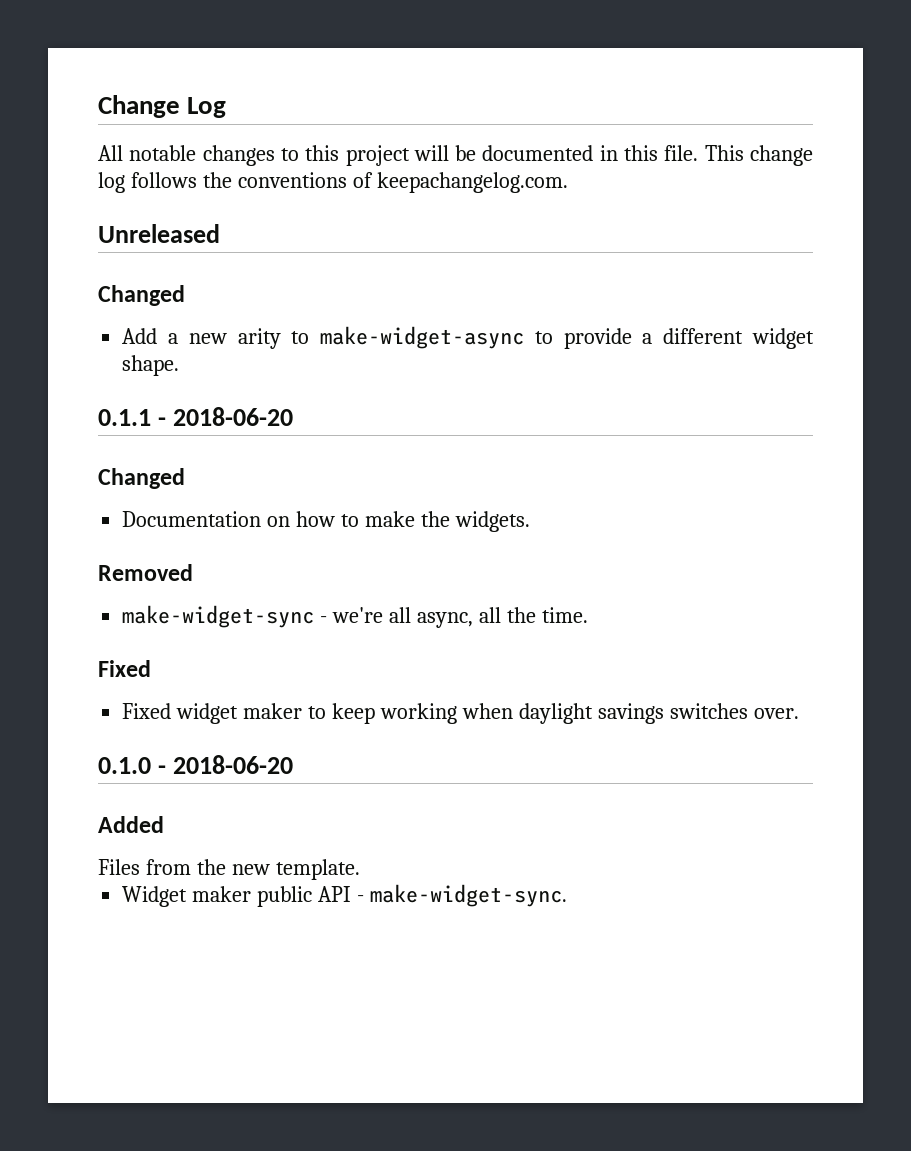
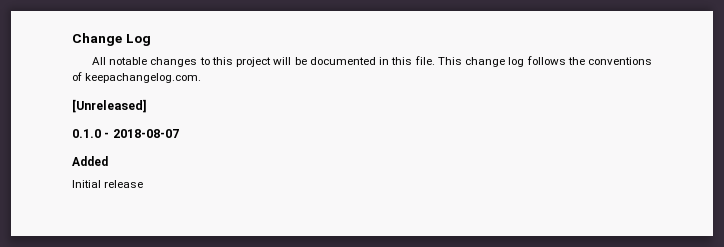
[98,224,220,243] [98,285,185,306] [122,326,814,349] [122,355,180,376] [98,407,293,426] [98,468,185,489] [122,511,530,532] [98,564,193,581] [122,605,588,628] [98,660,151,677] [122,703,799,724] Unreleased // Changed // Add a new arity to make-widget-async to provide a different widget shape. // 0.1.1 - 2018-06-20 // Changed // Documentation on how to make the widgets. // Removed // make-widget-sync - we're all async, all the time. // Fixed // Fixed widget maker to keep working when daylight savings switches over. -> [72,99,147,113] [Unreleased]
[172,755,293,774] 2018-06-20 -> [112,129,179,138] 2018-08-07
[98,859,360,880] [122,884,567,907] Files from the new template. // Widget maker public API - make-widget-sync. -> [72,180,144,188] Initial release

